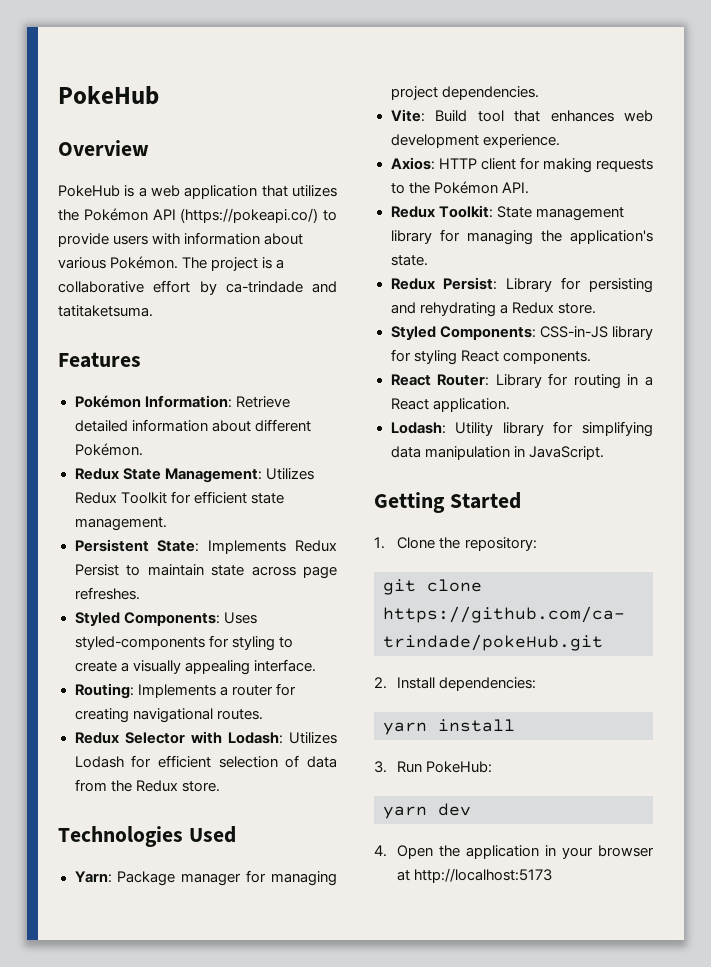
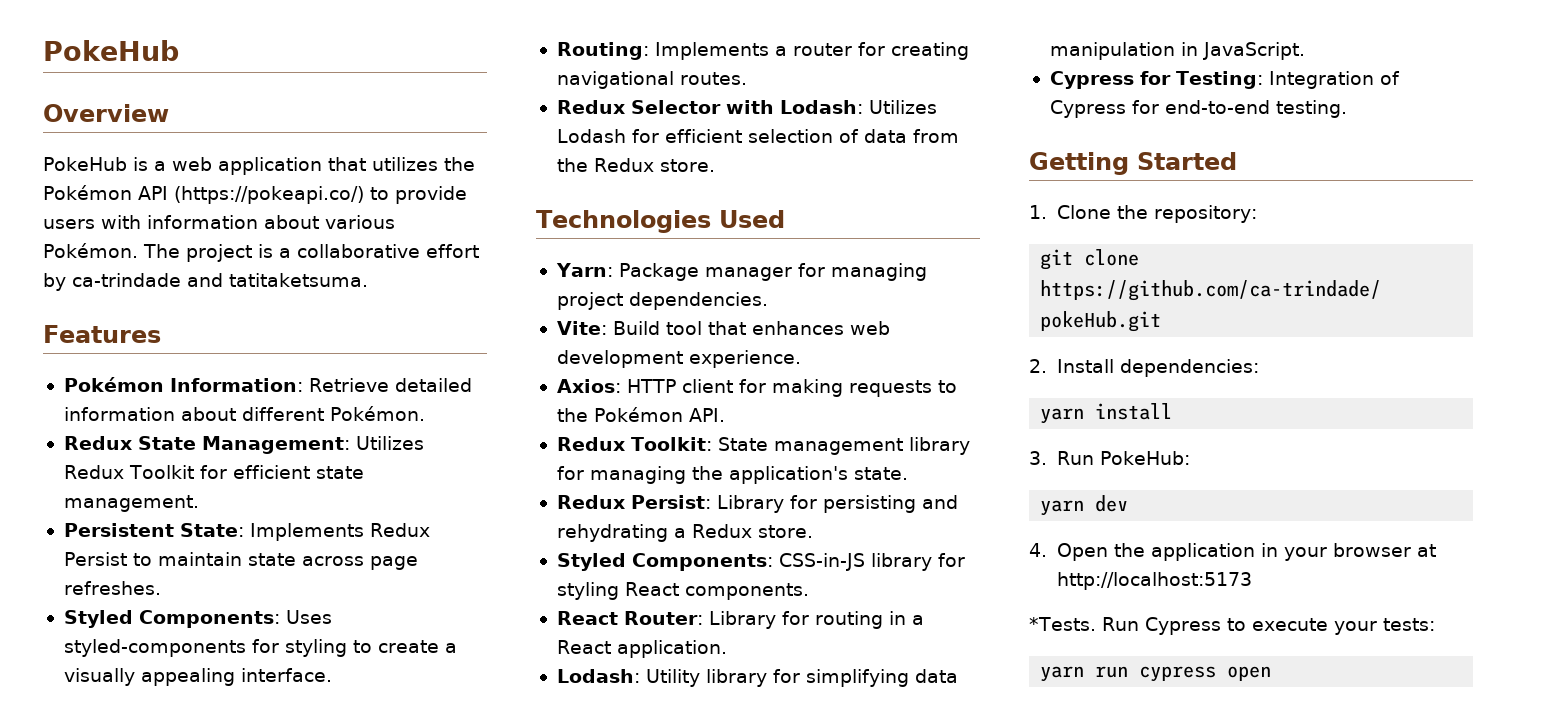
(604, 453) none -> [1049,71,1400,89] [1049,100,1347,118] // Cypress for Testing: Integration of Cypress for end-to-end testing.
(553, 875) none -> [1029,617,1435,635] [1040,666,1272,682] // *Tests. Run Cypress to execute your tests: // yarn run cypress open

